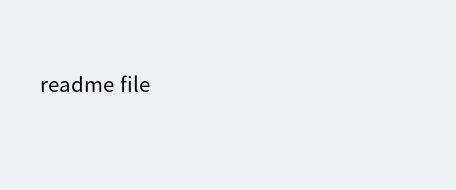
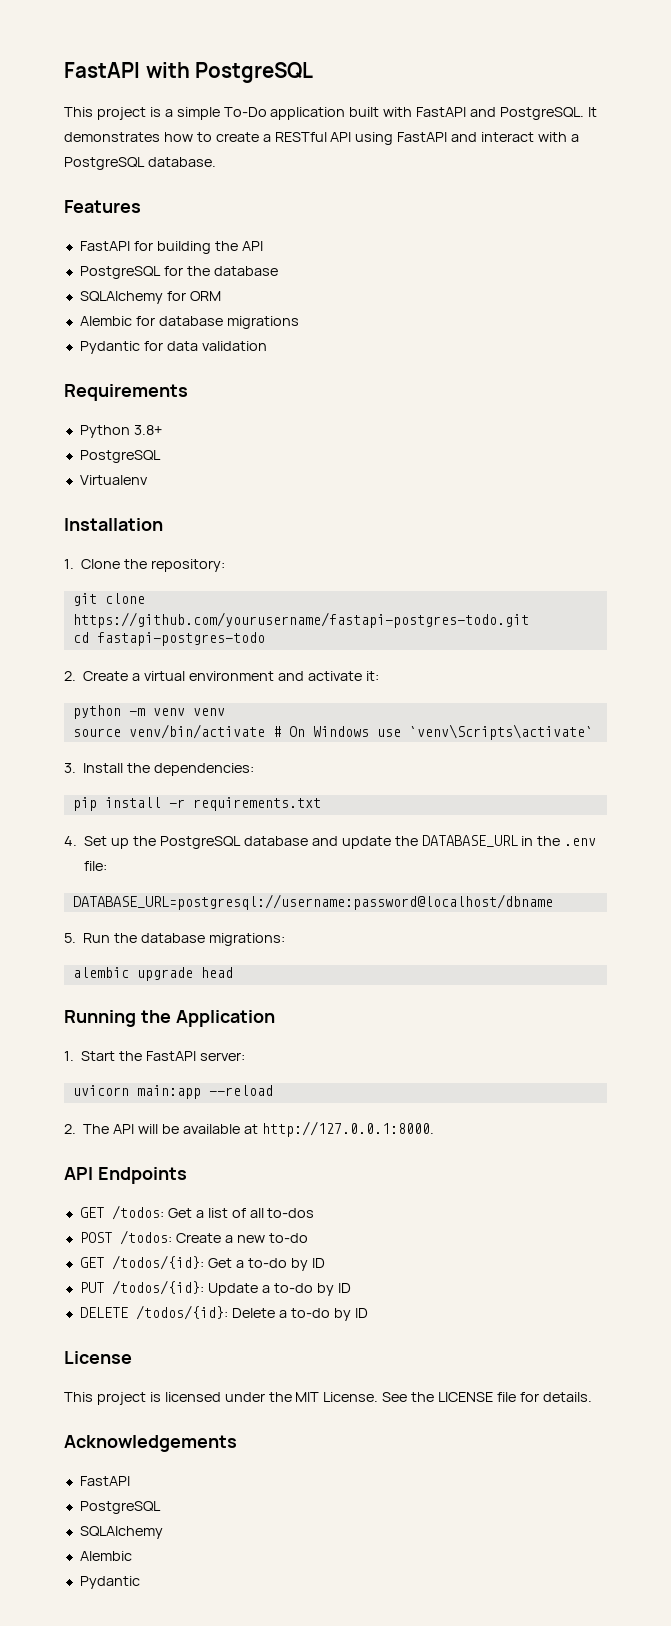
[40,75,150,92] readme file -> [64,62,314,83] [64,107,597,120] [64,132,579,145] [64,157,216,170] [64,200,141,213] [79,241,263,254] [79,266,278,279] [79,291,221,304] [79,316,299,329] [79,341,267,354] [64,384,188,401] [79,425,162,438] [79,450,161,463] [79,475,148,485] [64,518,163,531] [64,559,226,572] [72,593,145,606] [72,612,529,628] [72,632,265,646] [64,671,379,681] [72,705,225,719] [72,724,593,740] [64,763,255,776] [72,797,321,811] [64,835,597,849] [84,861,108,871] [72,894,553,910] [64,933,285,946] [72,967,233,981] [64,1010,275,1027] [64,1051,245,1061] [72,1085,273,1099] [64,1121,434,1137] [64,1167,187,1184] [79,1205,315,1220] [79,1230,308,1245] [79,1255,325,1271] [79,1280,351,1296] [79,1305,368,1321] [64,1351,132,1364] [64,1392,592,1405] [64,1435,237,1452] [79,1476,130,1486] [79,1501,161,1514] [79,1526,163,1539] [79,1551,132,1561] [79,1576,140,1589] FastAPI with PostgreSQL // This project is a simple To-Do application built with FastAPI and PostgreSQL. It demonstrates how to create a RESTful API using FastAPI and interact with a PostgreSQL database. // Features // FastAPI for building the API // PostgreSQL for the database // SQLAlchemy for ORM // Alembic for database migrations // Pydantic for data validation // Requirements // Python 3.8+ // PostgreSQL // Virtualenv // Installation // 1. Clone the repository: // git clone https://github.com/yourusername/fastapi-postgres-todo.git // cd fastapi-postgres-todo // 2. Create a virtual environment and activate it: // python -m venv venv // source venv/bin/activate # On Windows use `venv\Scripts\activate` // 3. Install the dependencies: // pip install -r requirements.txt // 4. Set up the PostgreSQL database and update the DATABASE_URL in the .env file: // DATABASE_URL=postgresql://username:password@localhost/dbname // 5. Run the database migrations: // alembic upgrade head // Running the Application // 1. Start the FastAPI server: // uvicorn main:app --reload // 2. The API will be available at http://127.0.0.1:8000. // API Endpoints // GET /todos: Get a list of all to-dos // POST /todos: Create a new to-do // GET /todos/{id}: Get a to-do by ID // PUT /todos/{id}: Update a to-do by ID // DELETE /todos/{id}: Delete a to-do by ID // License // This project is licensed under the MIT License. See the LICENSE file for details. // Acknowledgements // FastAPI // PostgreSQL // SQLAlchemy // Alembic // Pydantic

